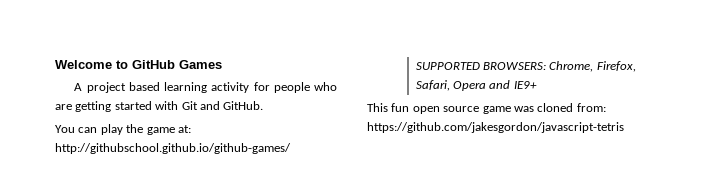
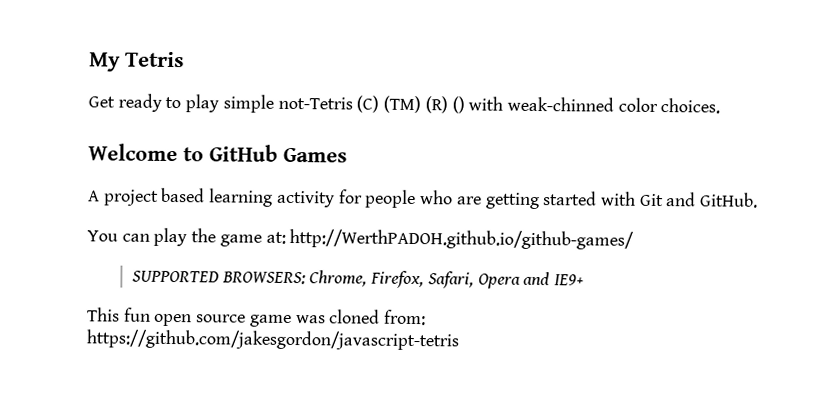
(55, 64) none -> [89,51,184,72] [88,93,721,114] My Tetris // Get ready to play simple not-Tetris (C) (TM) (R) () with weak-chinned color choices. //
[55,143,291,154] http://githubschool.github.io/github-games/ -> [289,228,635,250] http://WerthPADOH.github.io/github-games/

